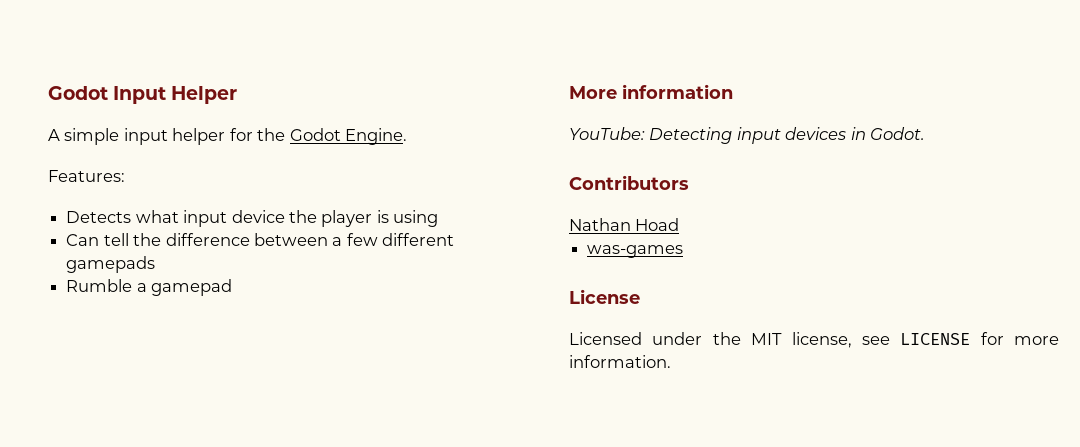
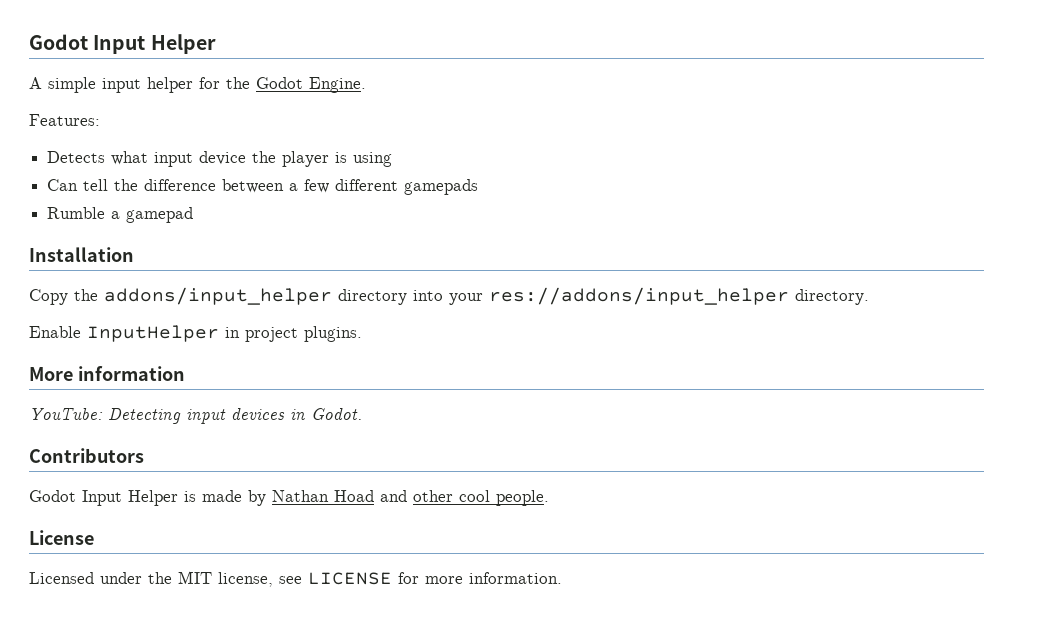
(233, 287) none -> [29,247,134,262] [29,287,869,305] [29,325,362,342] // Installation // Copy the addons/input_helper directory into your res://addons/input_helper directory. // Enable InputHelper in project plugins.
[569,218,680,231] [587,245,684,258] Nathan Hoad // was-games -> [29,490,549,506] Godot Input Helper is made by Nathan Hoad and other cool people.

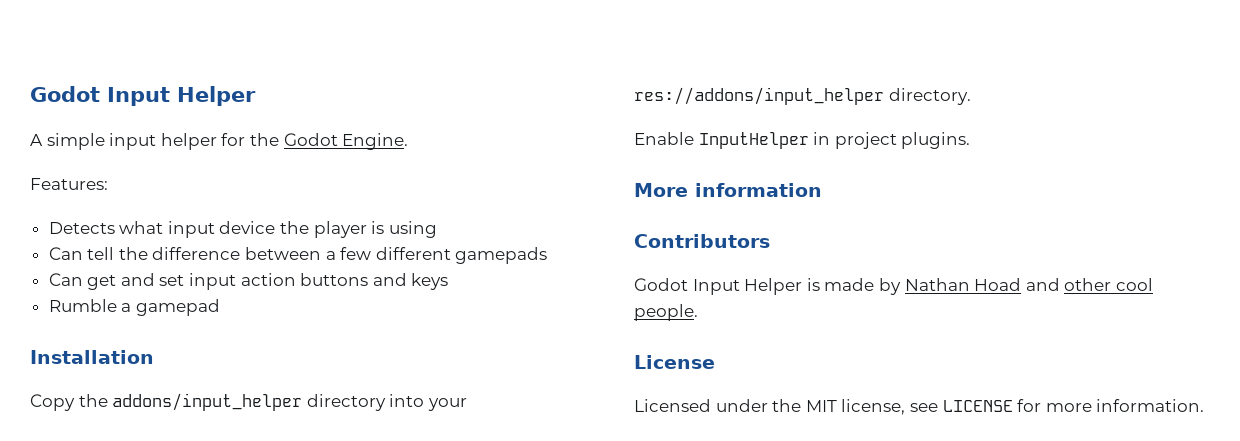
(479, 187) none -> [48,273,449,290] // Can get and set input action buttons and keys
[29,408,362,424] // YouTube: Detecting input devices in Godot. -> (822, 190) none

